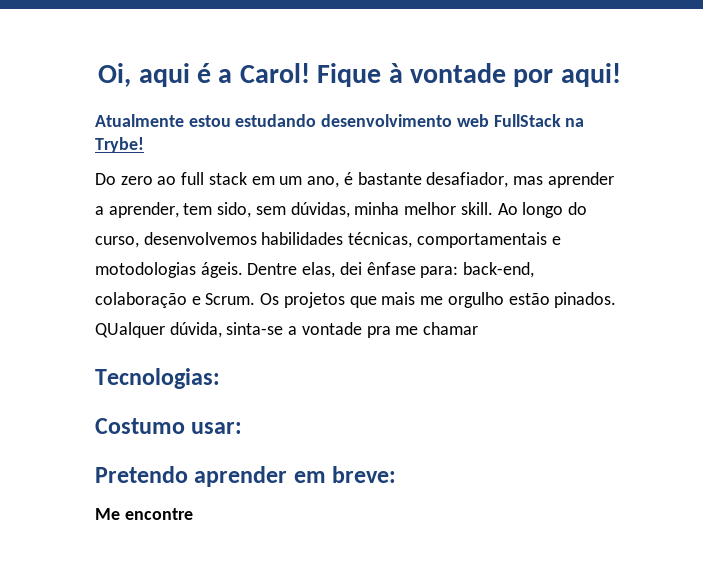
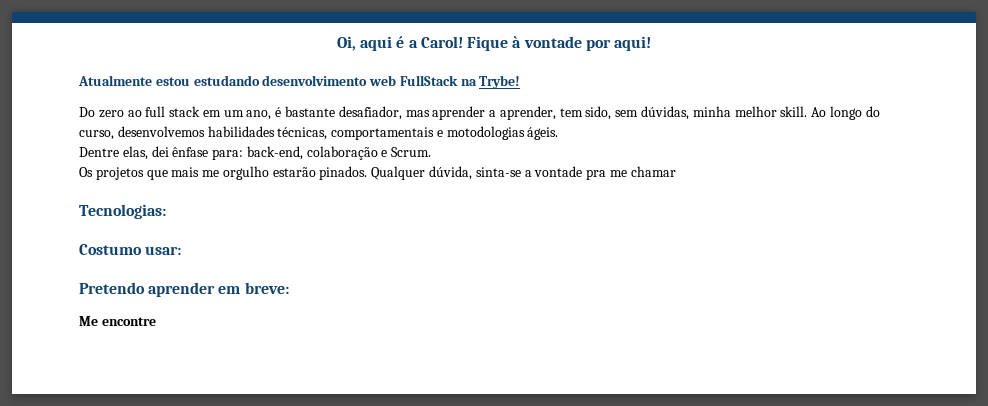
(243, 270) none -> (559, 133) //
(256, 299) none -> (432, 152) //
[508,292,617,308] [95,322,165,338] estão pinados. QUalquer -> [272,166,426,180] estarão pinados. Qualquer

